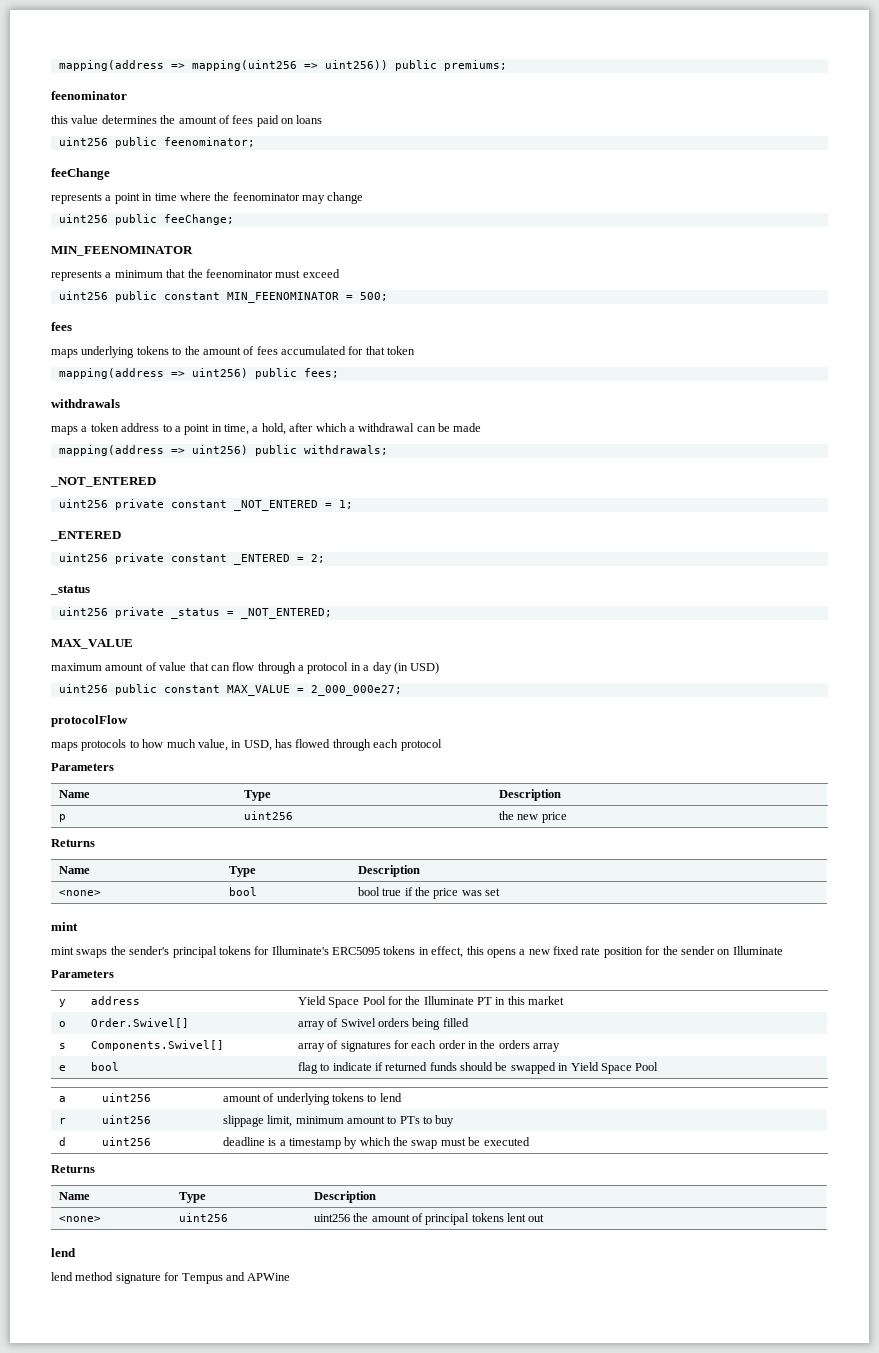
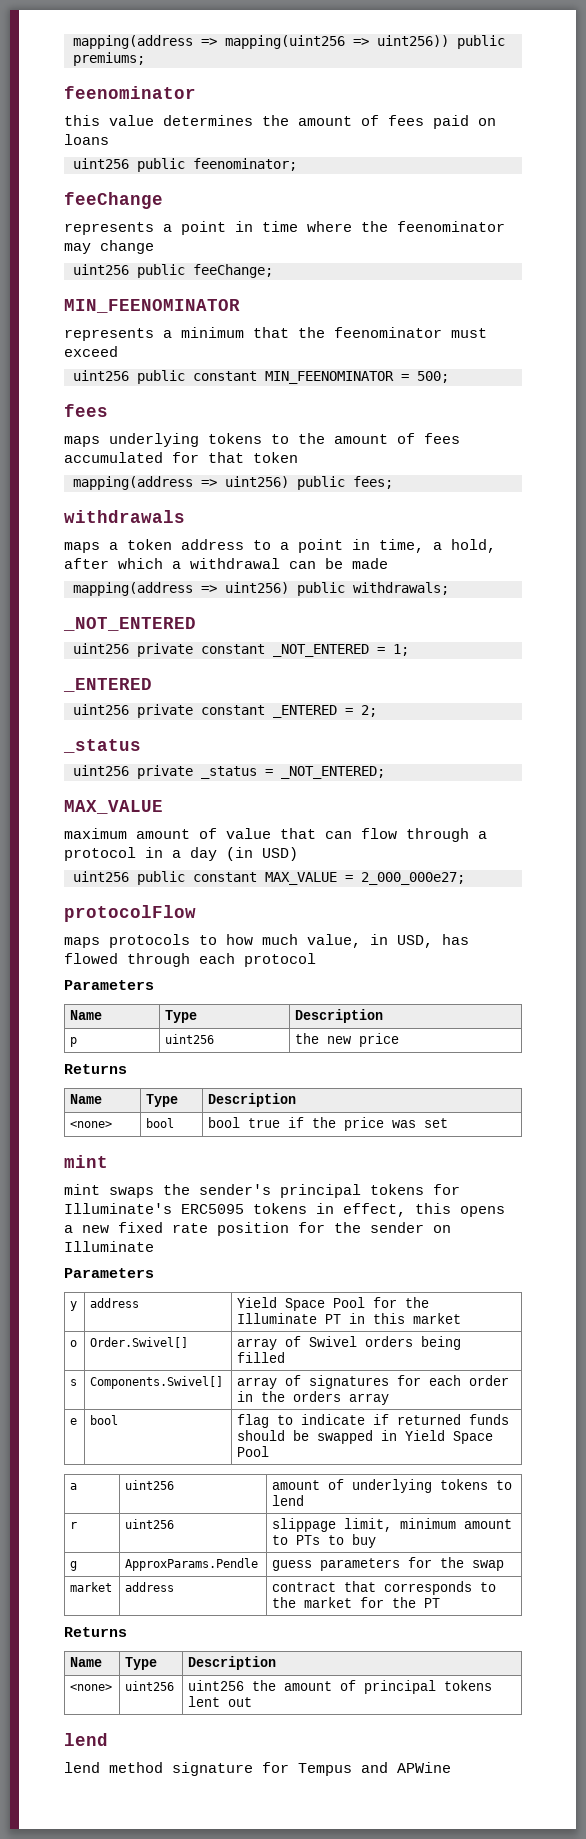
[58,1137,66,1146] [101,1137,151,1146] [222,1137,530,1149] d | uint256 | deadline is a timestamp by which the swap must be executed -> [70,1561,78,1571] [125,1558,259,1571] [272,1557,505,1571] [70,1582,113,1592] [125,1582,175,1592] [272,1581,497,1595] [272,1597,441,1608] g | ApproxParams.Pendle | guess parameters for the swap // market | address | contract that corresponds to the market for the PT

